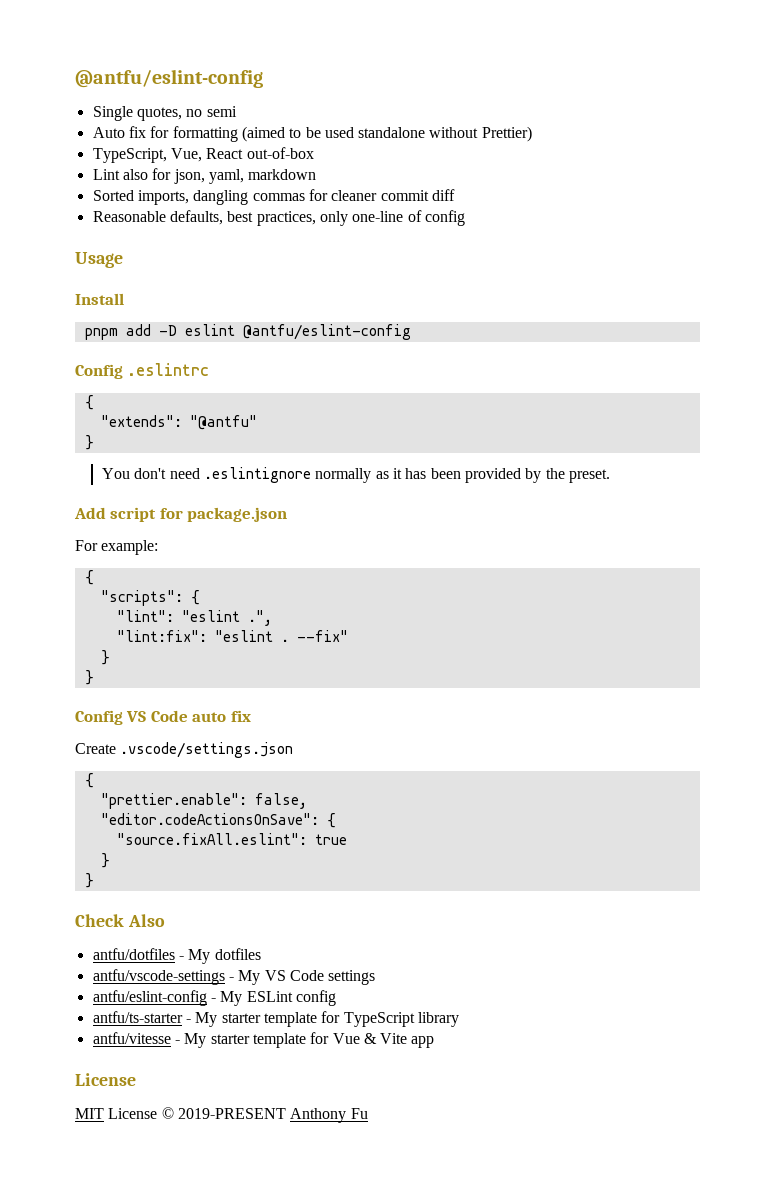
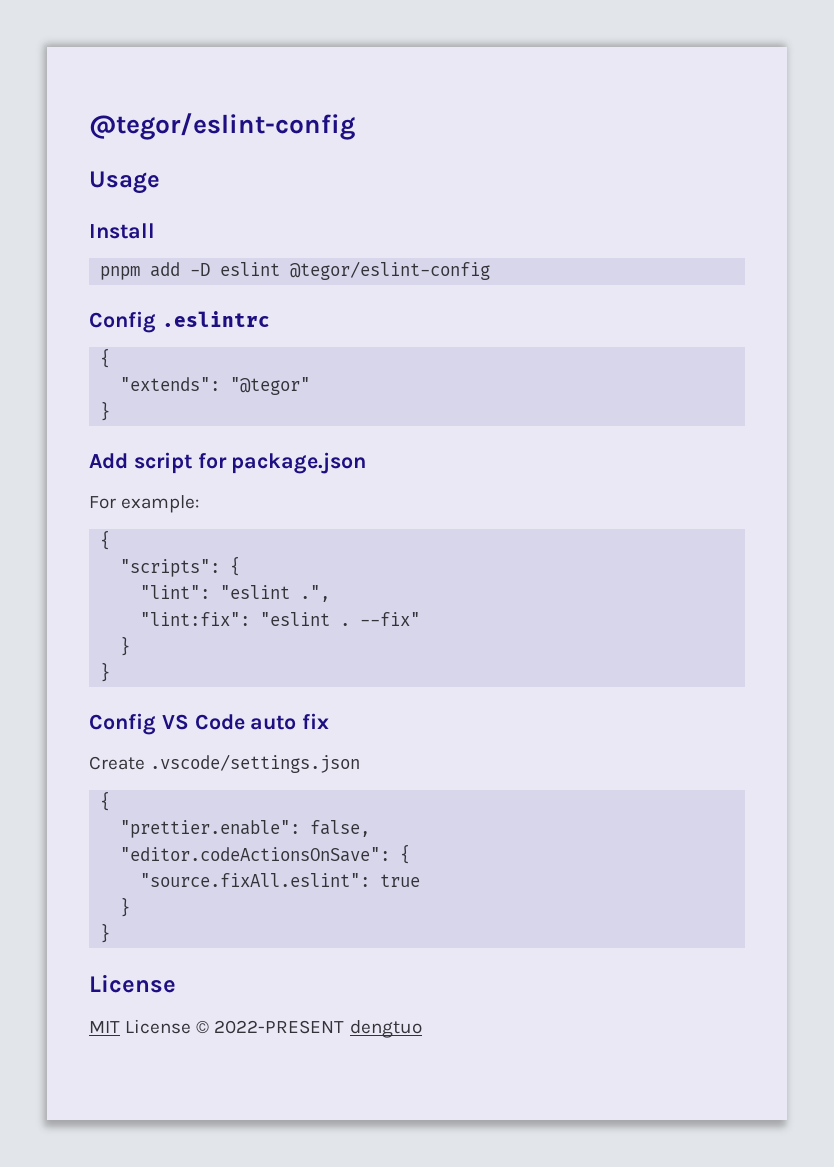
[75,69,263,88] [92,106,237,121] [92,126,532,142] [92,147,314,163] [92,168,317,184] [92,189,455,205] [92,210,465,226] @antfu/eslint-config // Single quotes, no semi // Auto fix for formatting (aimed to be used standalone without Prettier) // TypeScript, Vue, React out-of-box // Lint also for json, yaml, markdown // Sorted imports, dangling commas for cleaner commit diff // Reasonable defaults, best practices, only one-line of config -> [89,113,355,140] @tegor/eslint-config
[242,324,411,340] @antfu/eslint-config -> [290,261,491,280] @tegor/eslint-config
[189,415,257,430] [84,435,94,450] [102,467,611,483] "@antfu" // } // You don't need .eslintignore normally as it has been provided by the preset. -> [230,377,311,395] [100,401,111,421] "@tegor" // }
[75,914,165,927] [92,948,261,964] [92,969,376,985] [92,990,336,1006] [92,1011,459,1027] [92,1032,435,1048] // Check Also // antfu/dotfiles - My dotfiles // antfu/vscode-settings - My VS Code settings // antfu/eslint-config - My ESLint config // antfu/ts-starter - My starter template for TypeScript library // antfu/vitesse - My starter template for Vue & Vite app -> (111, 933) none
[177,1108,368,1123] 2019-PRESENT Anthony Fu -> [214,1020,422,1038] 2022-PRESENT dengtuo

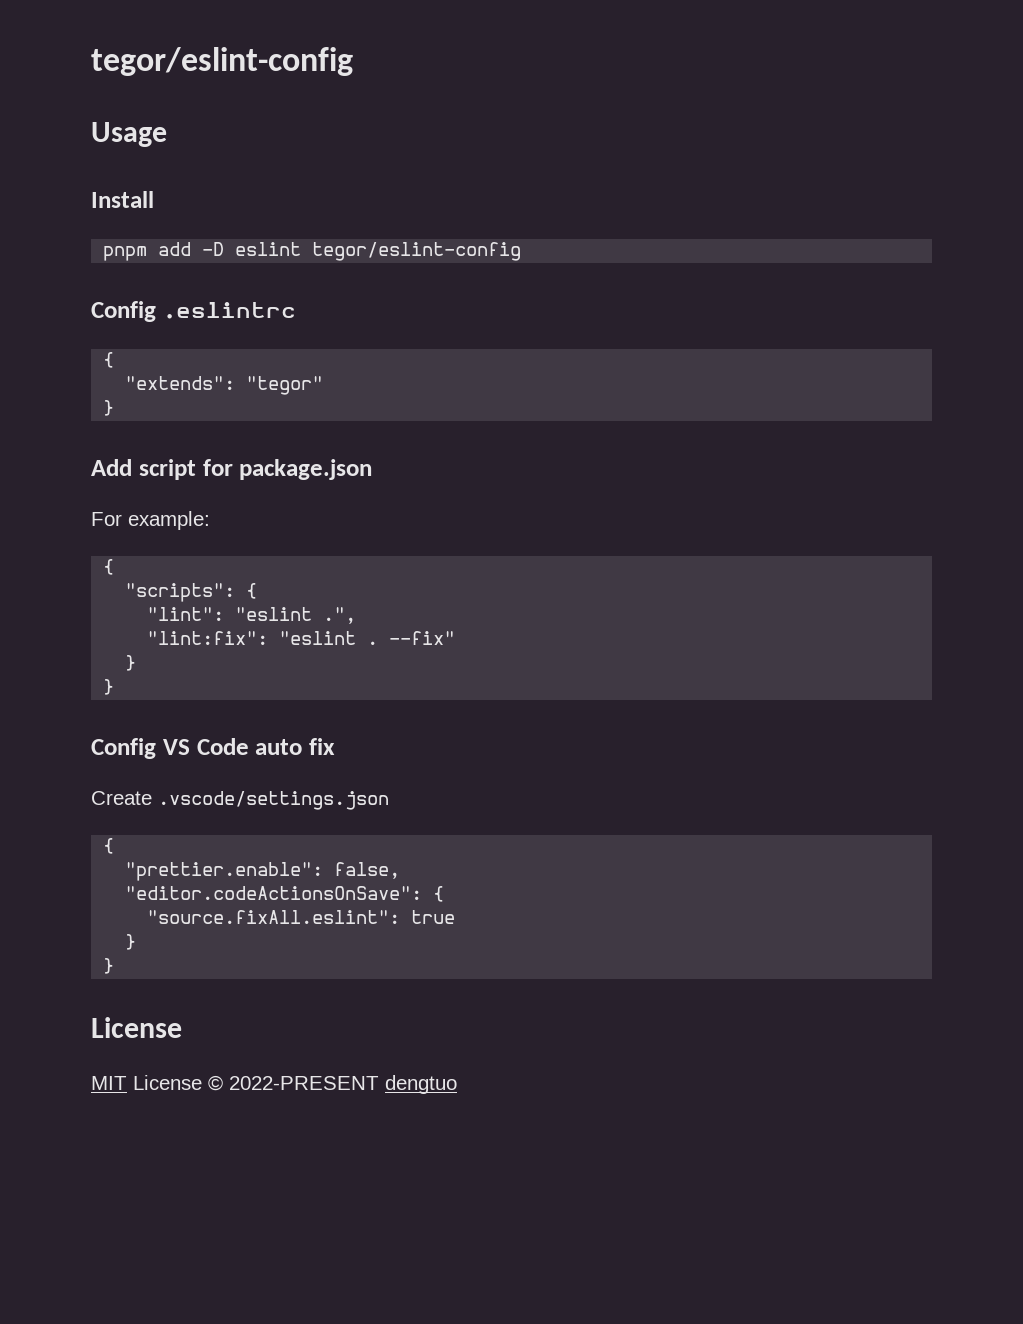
[89,113,355,140] @tegor/eslint-config -> [91,47,353,76] tegor/eslint-config
[290,261,491,280] @tegor/eslint-config -> [312,242,522,261] tegor/eslint-config
[230,377,311,395] "@tegor" -> [246,376,324,395] "tegor"

